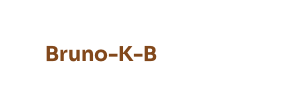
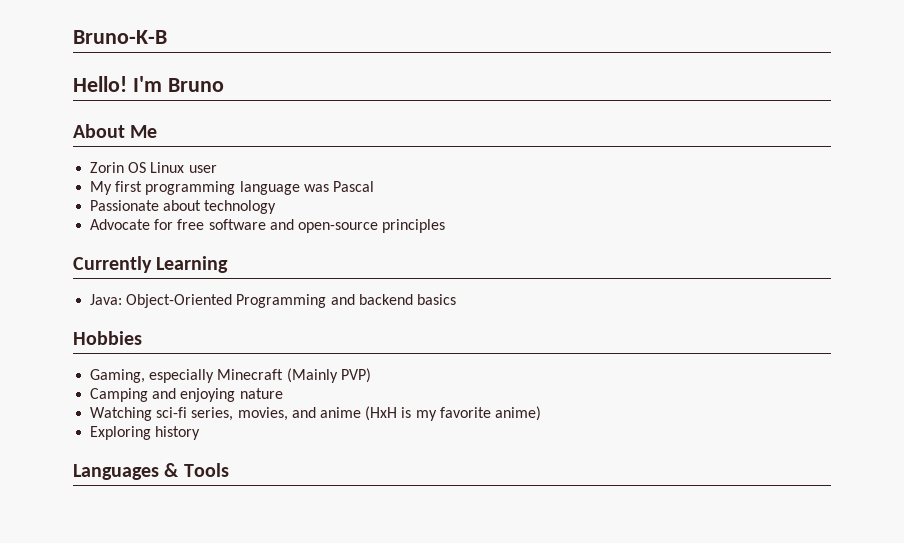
(157, 53) none -> [73,76,224,92] [73,124,158,138] [90,162,217,173] [90,181,374,195] [90,200,277,214] [90,219,446,233] [73,256,229,273] [90,294,456,308] [73,331,142,345] [90,368,371,383] [90,388,283,402] [90,406,541,421] [90,426,201,440] [73,463,229,480] // Hello! I'm Bruno // About Me // Zorin OS Linux user // My first programming language was Pascal // Passionate about technology // Advocate for free software and open-source principles // Currently Learning // Java: Object-Oriented Programming and backend basics // Hobbies // Gaming, especially Minecraft (Mainly PVP) // Camping and enjoying nature // Watching sci-fi series, movies, and anime (HxH is my favorite anime) // Exploring history // Languages & Tools

